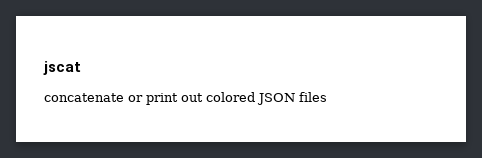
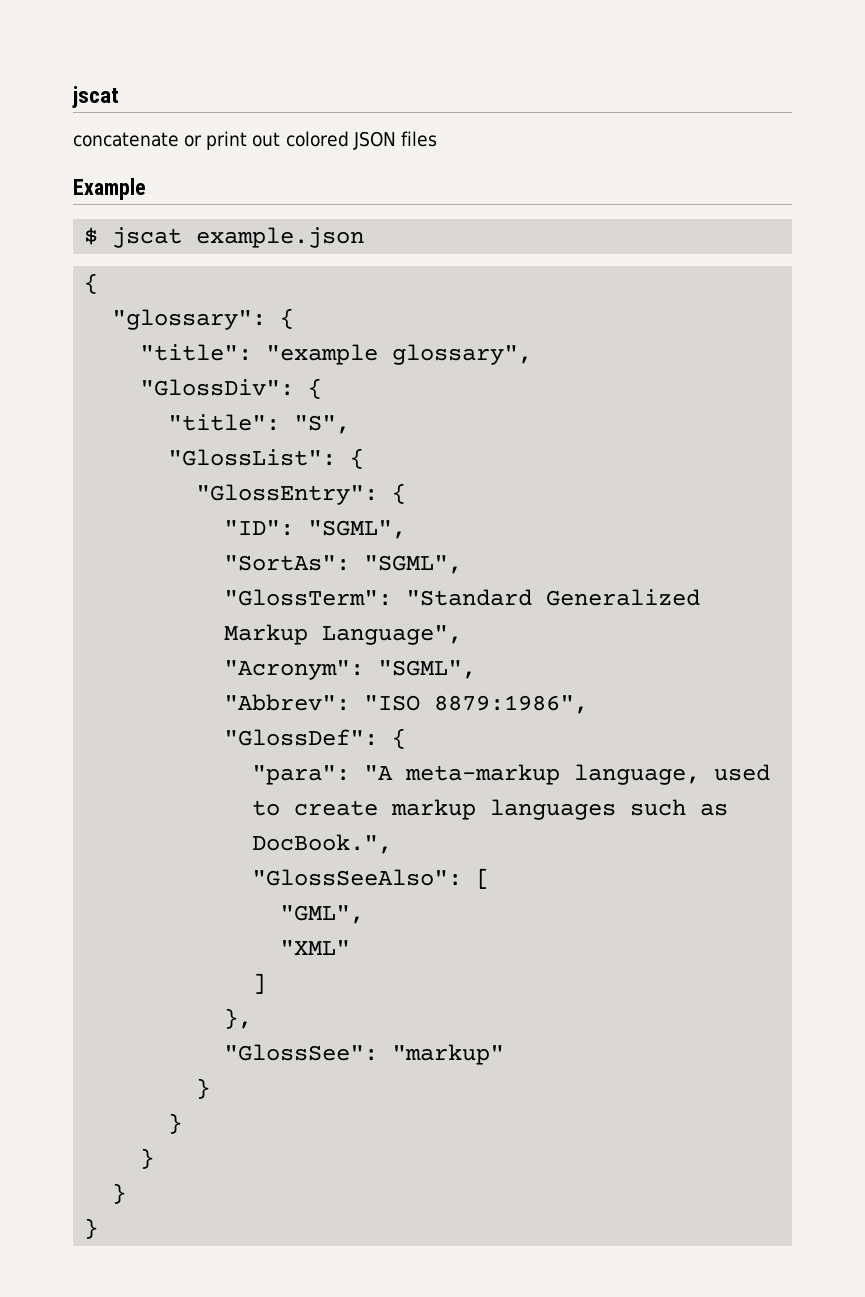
(327, 97) none -> [73,178,146,200] [84,227,365,248] [84,273,99,294] [112,308,295,330] [140,344,533,365] [140,378,323,399] [168,414,351,434] [168,448,365,469] [196,483,407,505] [224,520,407,539] [224,555,463,574] [224,589,701,606] [224,624,463,645] [224,660,477,680] [224,694,589,714] [224,728,407,749] [252,764,771,785] [252,799,729,820] [252,834,393,854] [252,868,491,889] [280,905,365,924] [280,940,351,955] [252,973,267,994] [224,1008,253,1029] [224,1044,505,1065] [196,1078,211,1099] [168,1113,183,1134] [140,1148,155,1169] [112,1183,127,1204] [84,1218,99,1239] // Example // $ jscat example.json // { // "glossary": { // "title": "example glossary", // "GlossDiv": { // "title": "S", // "GlossList": { // "GlossEntry": { // "ID": "SGML", // "SortAs": "SGML", // "GlossTerm": "Standard Generalized Markup Language", // "Acronym": "SGML", // "Abbrev": "ISO 8879:1986", // "GlossDef": { // "para": "A meta-markup language, used to create markup languages such as DocBook.", // "GlossSeeAlso": [ // "GML", // "XML" // ] // }, // "GlossSee": "markup" // } // } // } // } // }

